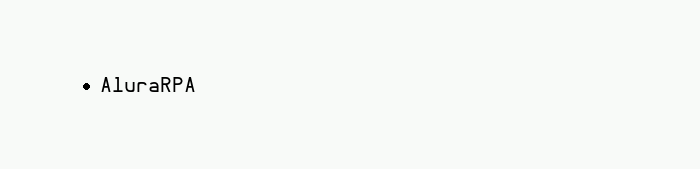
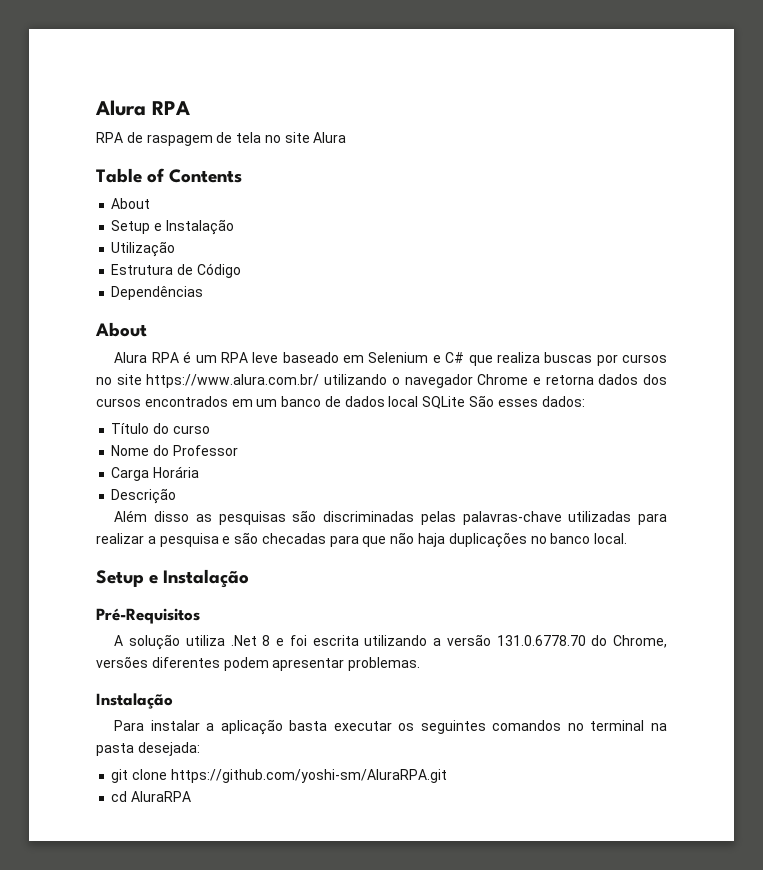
(100, 84) none -> [95,100,190,116] [96,132,347,146] [96,168,243,183] [111,198,151,209] [111,219,234,235] [111,241,176,257] [111,263,241,278] [111,286,204,300] [95,322,147,337] [114,351,668,366] [96,374,667,388] [96,395,585,409] [111,423,210,434] [111,445,238,456] [111,466,200,481] [111,488,177,504] [114,510,667,525] [96,532,628,548] [96,569,250,588] [96,608,200,624] [114,634,667,650] [96,656,421,671] [96,693,173,709] [114,719,667,735] [96,742,200,756] [111,769,447,783] [111,791,128,802] Alura RPA // RPA de raspagem de tela no site Alura // Table of Contents // About // Setup e Instalação // Utilização // Estrutura de Código // Dependências // About // Alura RPA é um RPA leve baseado em Selenium e C# que realiza buscas por cursos no site https://www.alura.com.br/ utilizando o navegador Chrome e retorna dados dos cursos encontrados em um banco de dados local SQLite São esses dados: // Título do curso // Nome do Professor // Carga Horária // Descrição // Além disso as pesquisas são discriminadas pelas palavras-chave utilizadas para realizar a pesquisa e são checadas para que não haja duplicações no banco local. // Setup e Instalação // Pré-Requisitos // A solução utiliza .Net 8 e foi escrita utilizando a versão 131.0.6778.70 do Chrome, versões diferentes podem apresentar problemas. // Instalação // Para instalar a aplicação basta executar os seguintes comandos no terminal na pasta desejada: // git clone https://github.com/yoshi-sm/AluraRPA.git // cd

